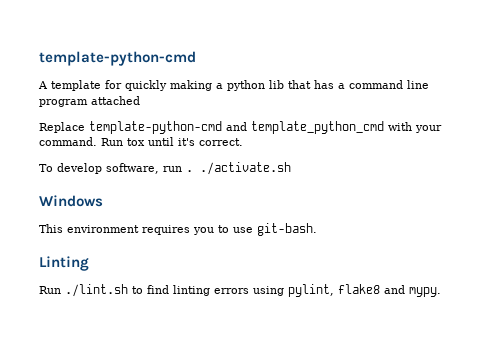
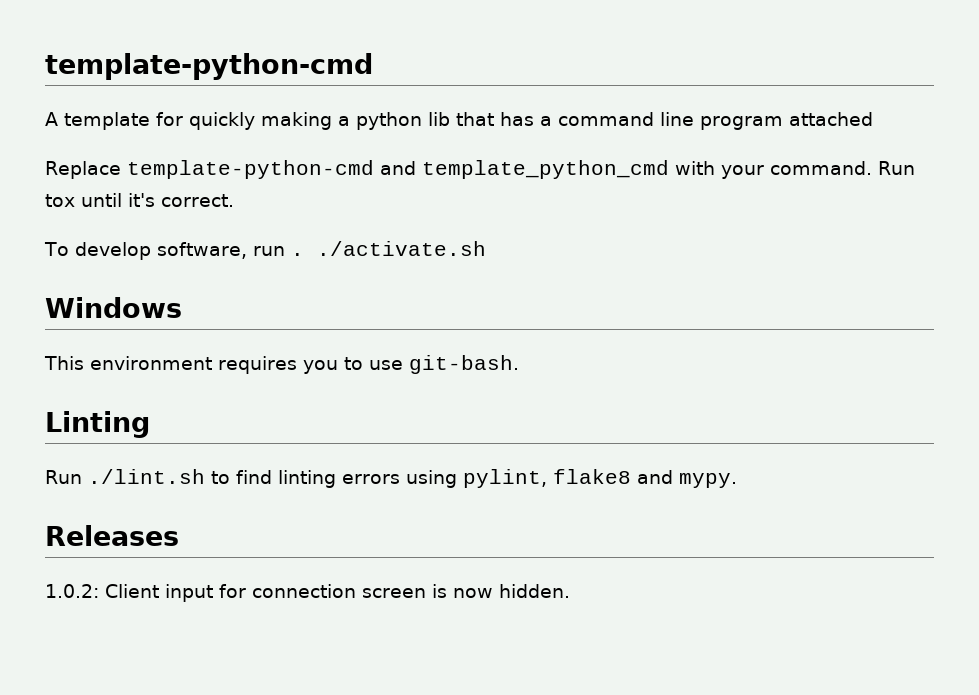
(441, 292) none -> [45,525,179,546] [45,584,570,602] // Releases // 1.0.2: Client input for connection screen is now hidden.

